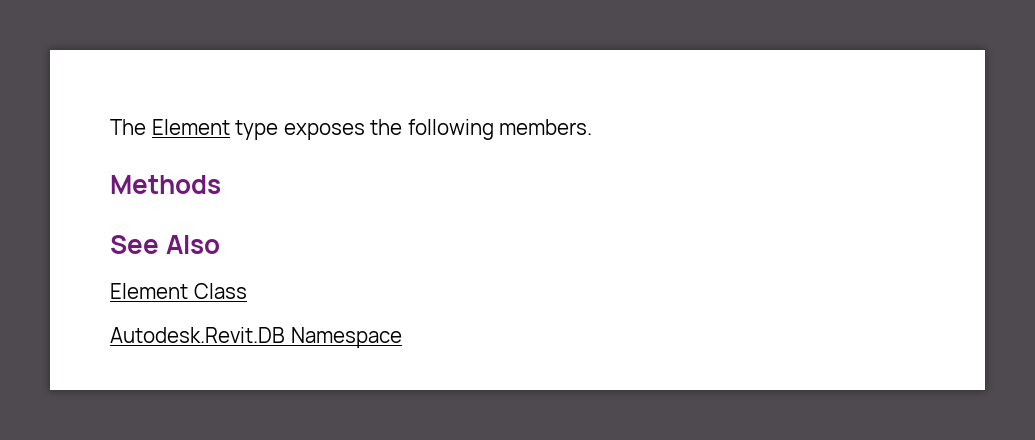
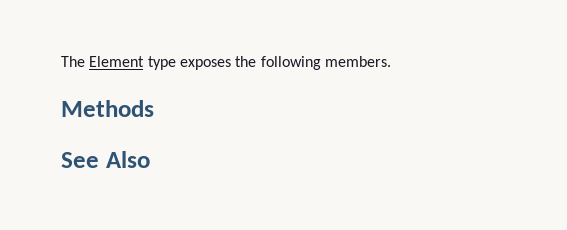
[110,283,247,299] [110,327,402,348] // Element Class // Autodesk.Revit.DB Namespace -> (150, 159) none

